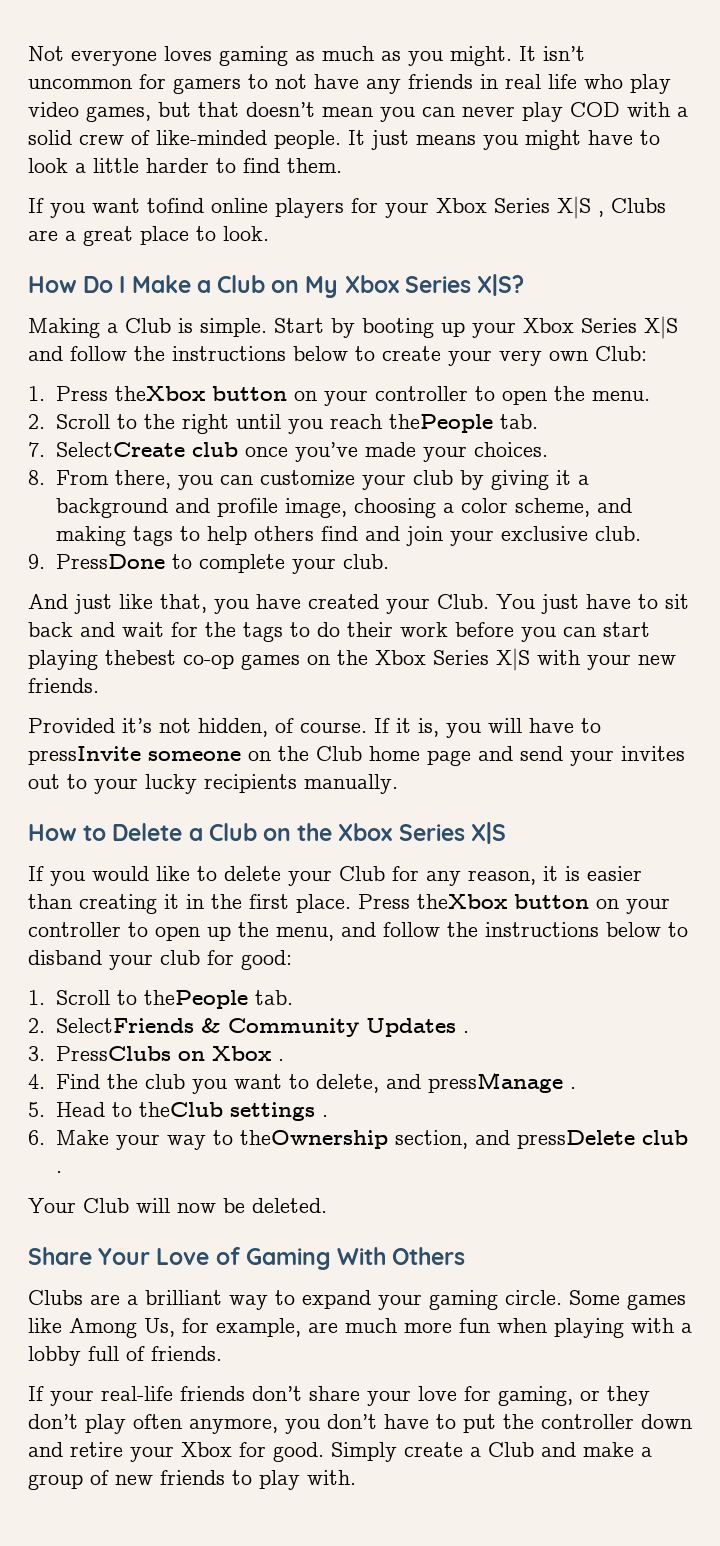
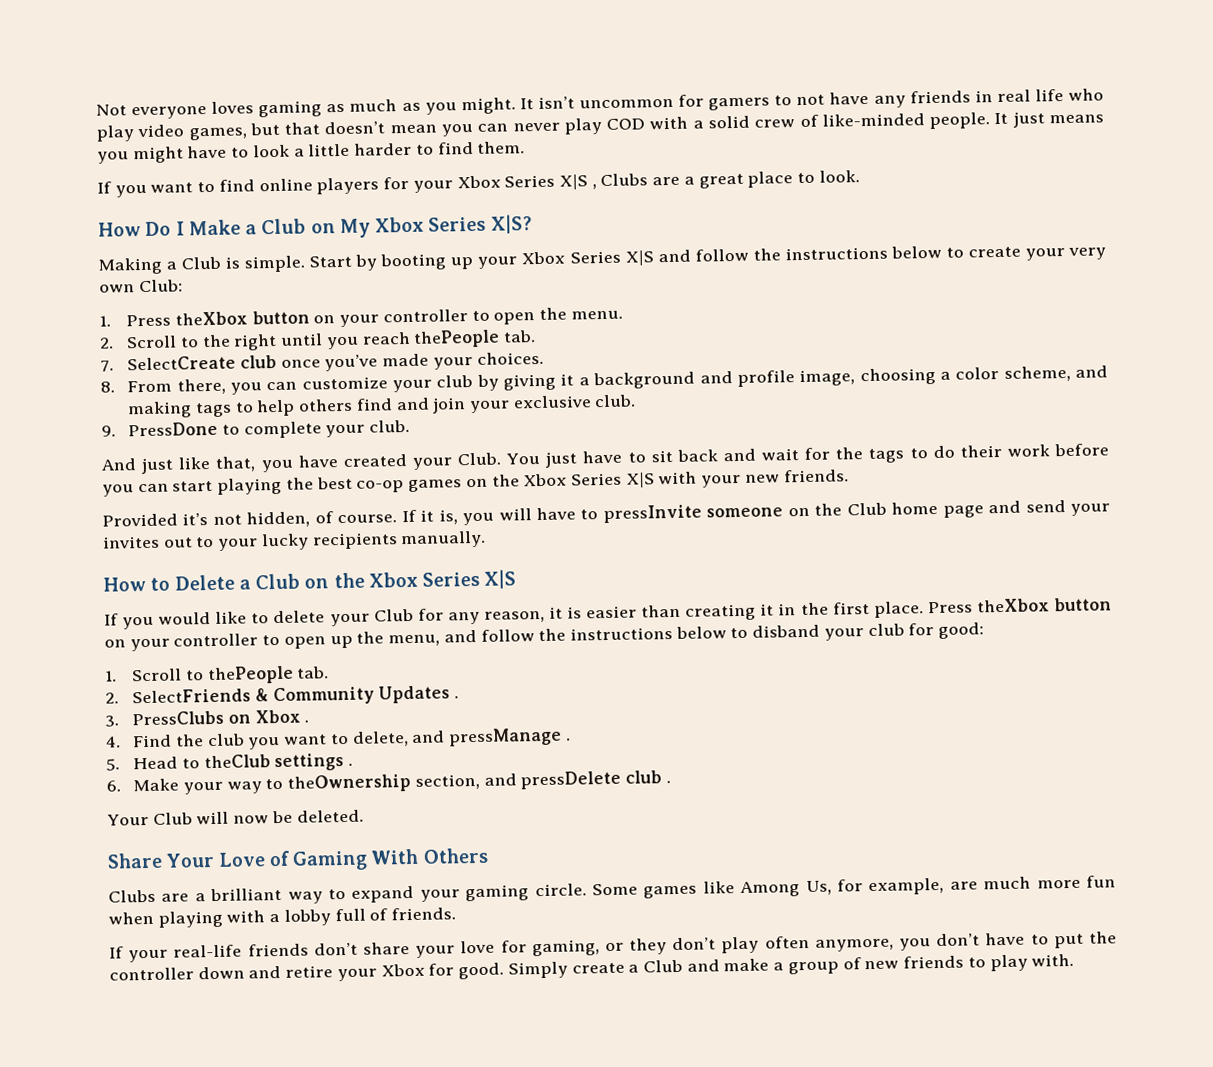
[147,198,204,213] tofind -> [197,179,255,193] to find
[105,650,176,665] thebest -> [285,476,353,490] the best

